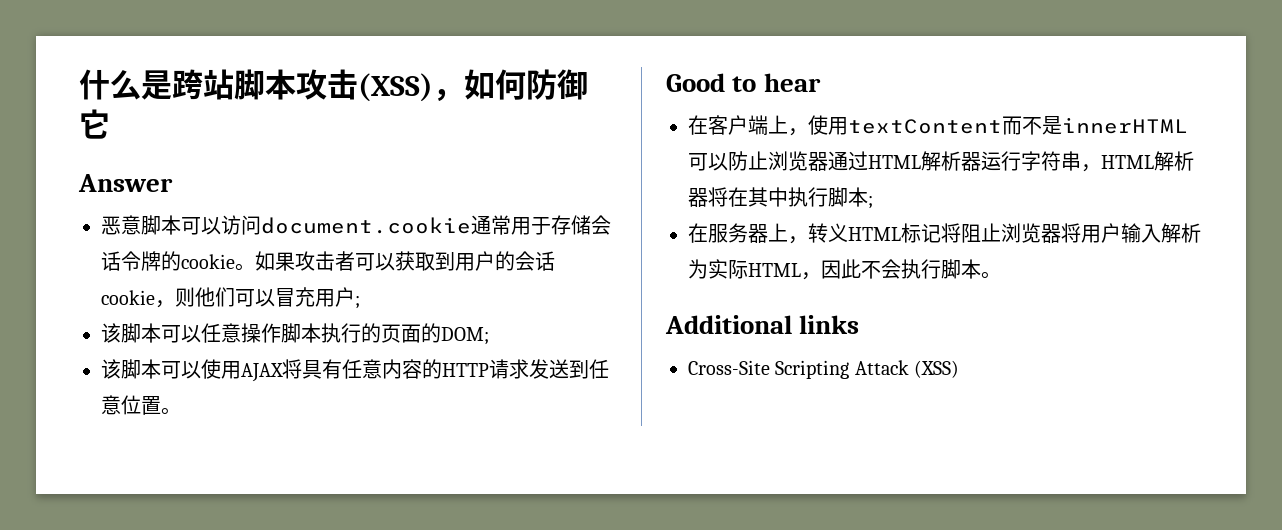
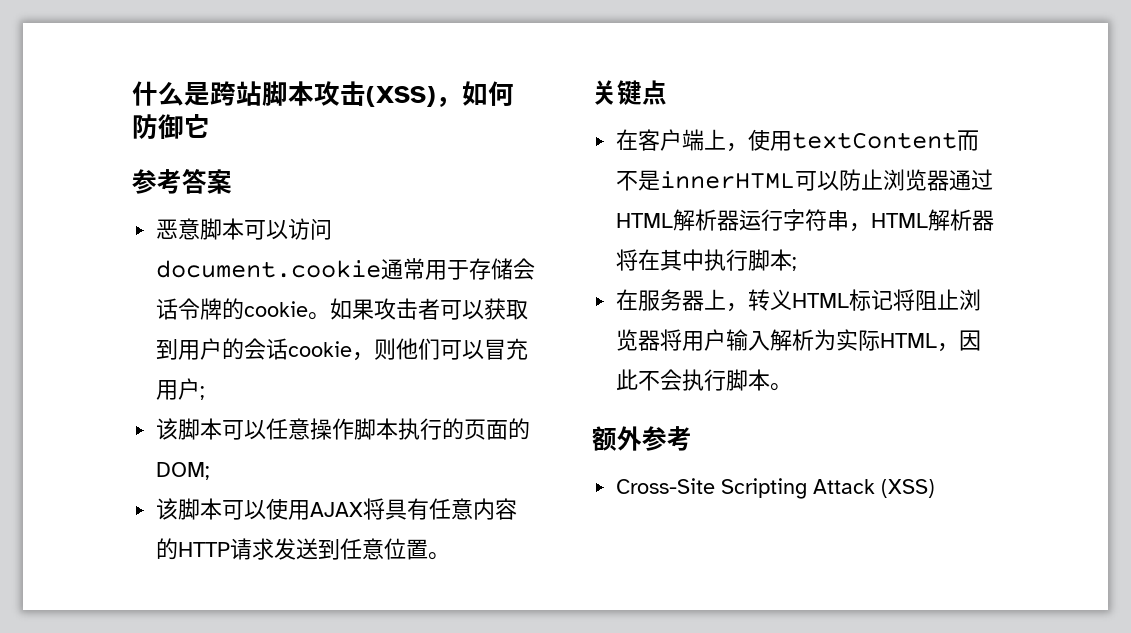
[78,174,173,192] Answer -> [132,169,232,194] 参考答案
[666,73,821,92] Good to hear -> [592,80,667,106] 关键点
[665,315,860,334] Additional links -> [592,426,692,451] 额外参考

